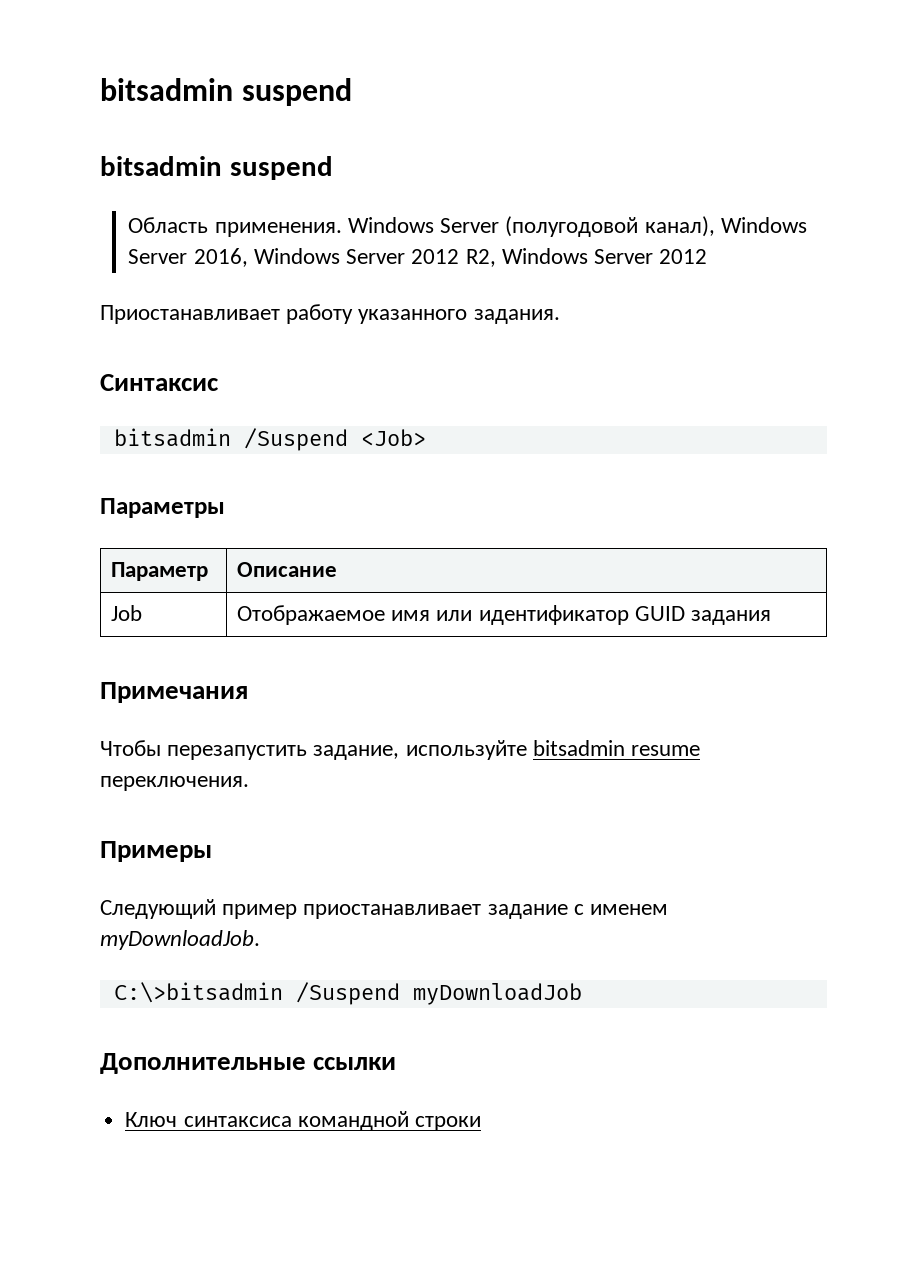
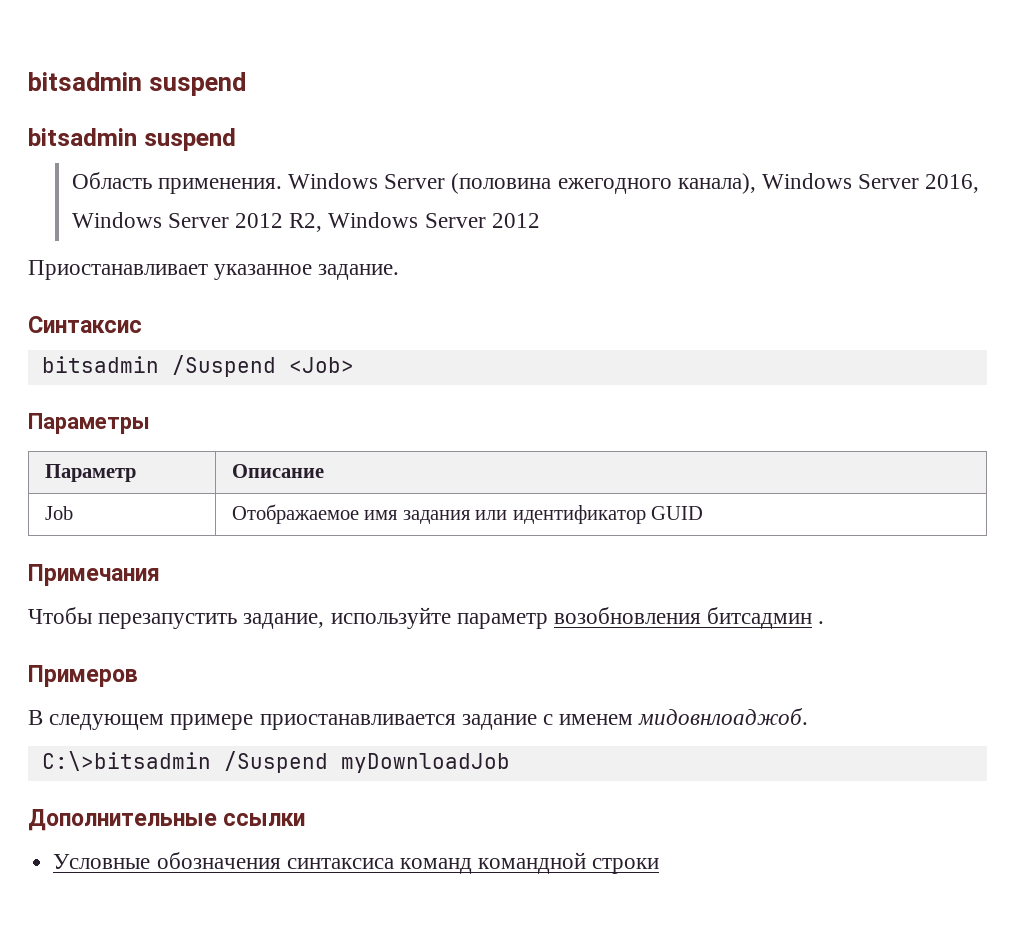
[505,216,715,237] (полугодовой канал), -> [451,173,756,194] (половина ежегодного канала),
[286,304,560,324] работу указанного задания. -> [214,264,400,280] указанное задание.
(431, 615) none -> [402,510,471,524] задания
[691,610,772,625] задания -> (704, 513) none
[532,740,701,756] [100,776,249,791] [100,841,212,862] [100,899,482,919] bitsadmin resume переключения. // Примеры // Следующий пример приостанавливает -> [456,607,825,629] [28,665,138,687] [28,710,456,730] параметр возобновления битсадмин . // Примеров // В следующем примере приостанавливается
[100,930,260,950] myDownloadJob. -> [638,708,809,725] мидовнлоаджоб.
[125,1112,292,1127] Ключ синтаксиса -> [53,852,472,874] Условные обозначения синтаксиса команд

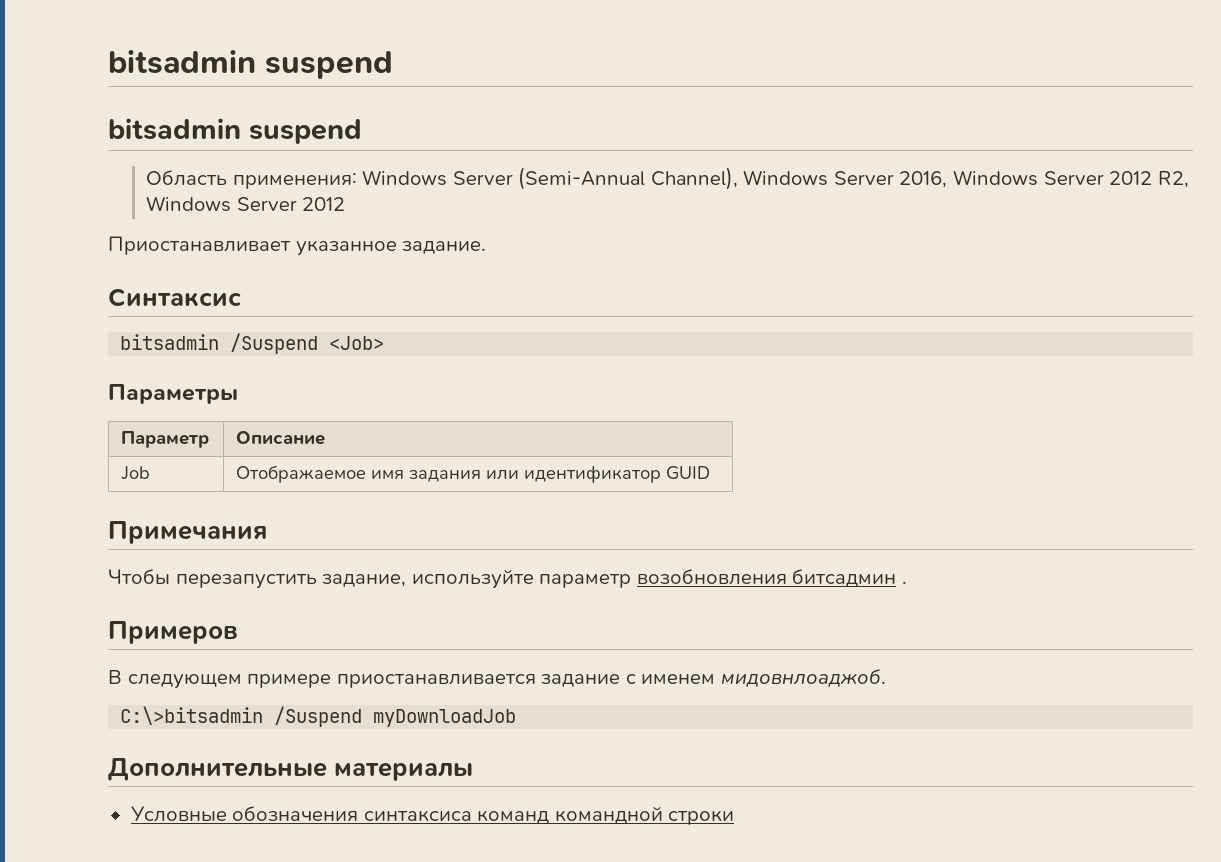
[157,173,756,194] применения. Windows Server (половина ежегодного канала), -> [232,167,738,190] применения: Windows Server (Semi-Annual Channel),
[223,813,306,826] ссылки -> [334,762,473,781] материалы

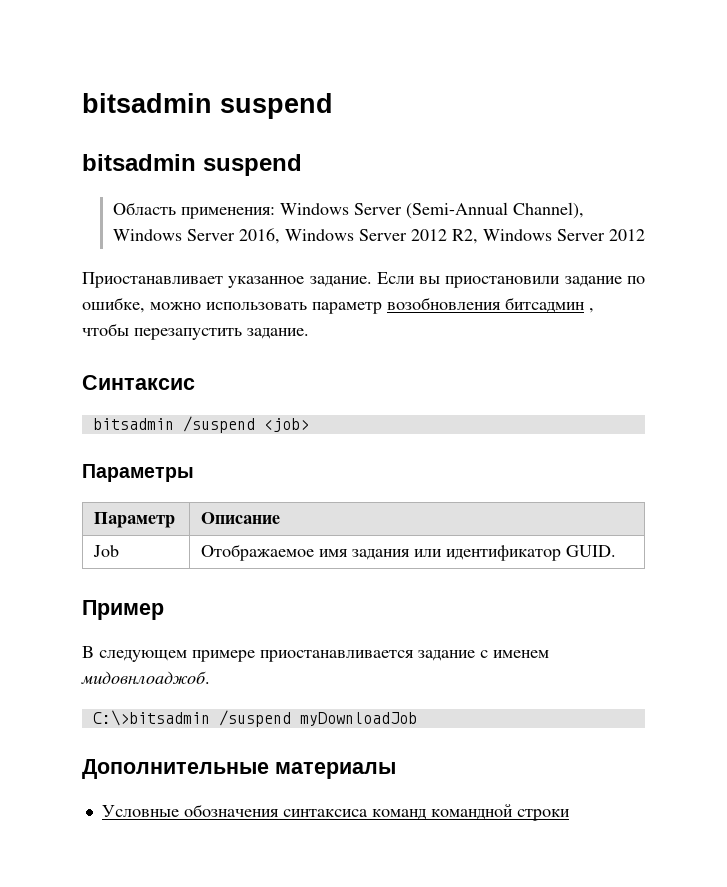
(487, 247) none -> [376,272,645,288] [82,297,594,314] [82,323,309,340] Если вы приостановили задание по ошибке, можно использовать параметр возобновления битсадмин , чтобы перезапустить задание.
[230,333,385,354] /Suspend <Job> -> [182,416,309,433] /suspend <job>
[666,466,711,480] [108,521,267,544] [108,569,907,589] [108,621,238,644] GUID // Примечания // Чтобы перезапустить задание, используйте параметр возобновления битсадмин . // Примеров -> [565,545,616,557] [82,600,164,620] GUID. // Пример
[274,706,363,727] /Suspend -> [218,710,291,727] /suspend

